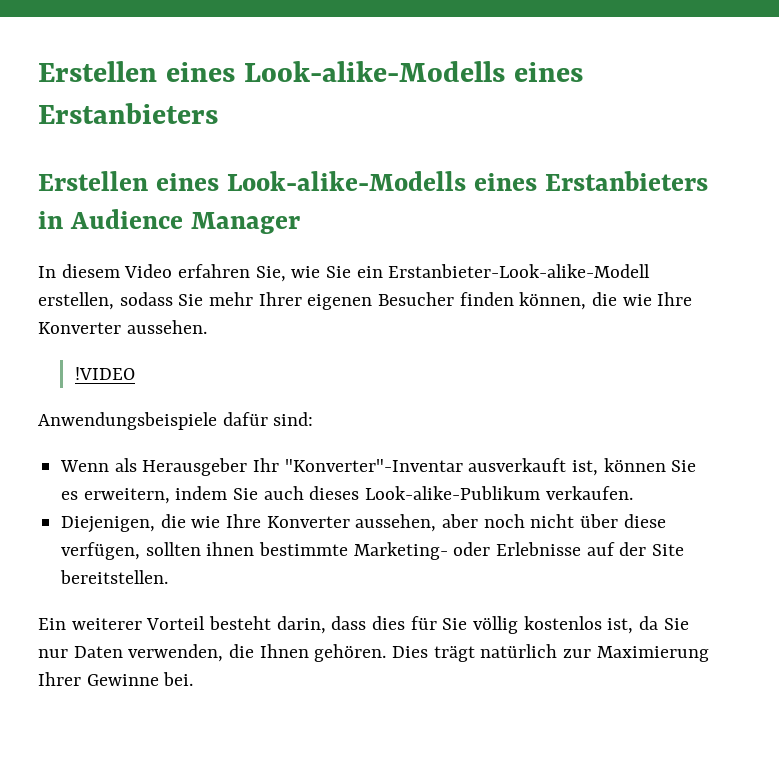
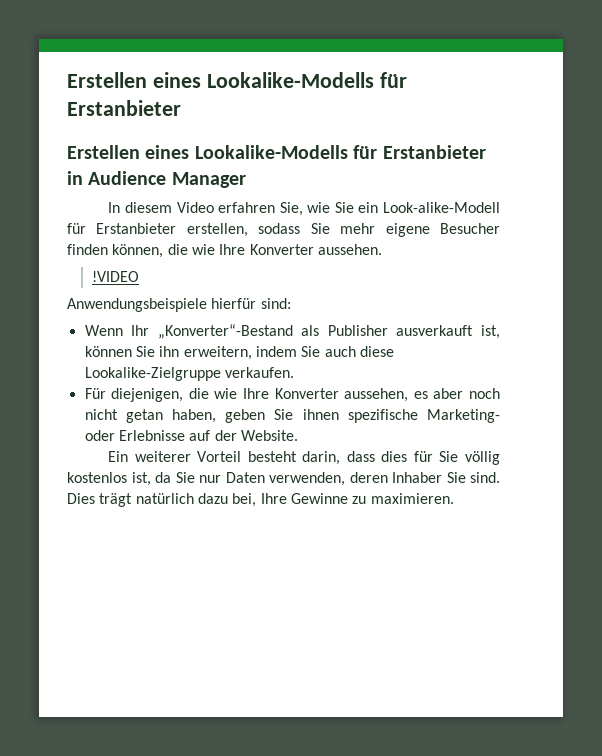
[38,61,583,82] [38,103,218,124] [38,171,708,191] Erstellen eines Look-alike-Modells eines Erstanbieters // Erstellen eines Look-alike-Modells eines Erstanbieters -> [67,72,407,88] [67,100,181,116] [67,145,486,159] Erstellen eines Lookalike-Modells für Erstanbieter // Erstellen eines Lookalike-Modells für Erstanbieter
[388,264,651,278] Erstanbieter-Look-alike-Modell -> [382,202,500,213] [67,223,177,234] Look-alike-Modell für Erstanbieter
[258,292,373,310] Ihrer eigenen -> [385,223,430,237] eigene
[222,412,268,426] dafür -> [211,298,257,309] hierfür
[114,458,463,476] als Herausgeber Ihr "Konverter"-Inventar -> [131,324,388,339] Ihr „Konverter“-Bestand als Publisher
[61,491,79,500] es -> [159,346,180,357] ihn
[309,486,541,500] dieses Look-alike-Publikum -> [359,346,394,357] [84,367,221,381] diese Lookalike-Zielgruppe
[61,516,156,533] Diejenigen, -> [84,388,184,402] Für diejenigen,
(437, 523) none -> [413,391,428,399] es
[580,514,666,528] [61,542,349,560] über diese verfügen, sollten ihnen bestimmte -> [125,409,418,423] getan haben, geben Sie ihnen spezifische
[652,544,685,556] [60,570,169,584] Site bereitstellen. -> [240,430,298,441] Website.
[229,644,709,662] [38,672,194,686] die Ihnen gehören. Dies trägt natürlich zur Maximierung Ihrer Gewinne bei. -> [349,472,500,483] [67,493,454,507] deren Inhaber Sie sind. Dies trägt natürlich dazu bei, Ihre Gewinne zu maximieren.

